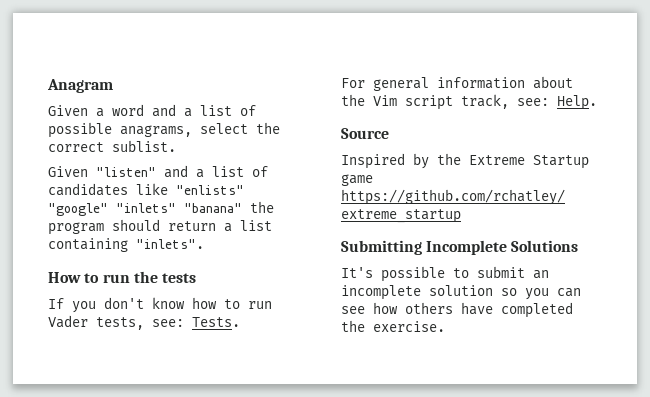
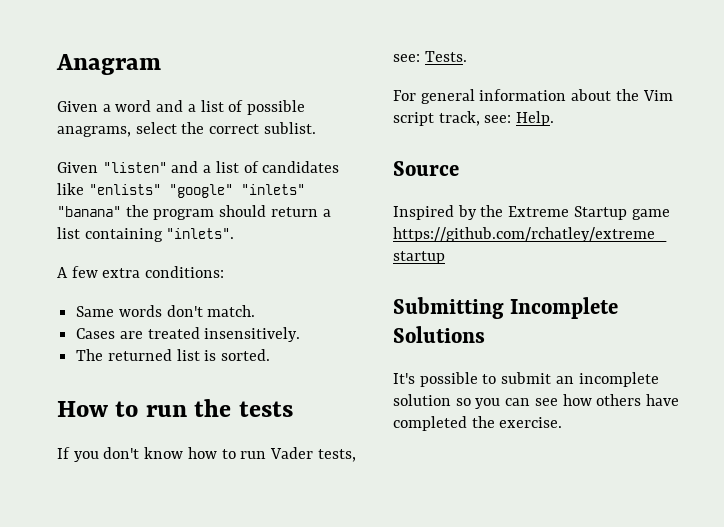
(204, 244) none -> [57,266,225,278] [76,305,256,317] [76,327,301,342] [76,349,271,361] // A few extra conditions: // Same words don't match. // Cases are treated insensitively. // The returned list is sorted.

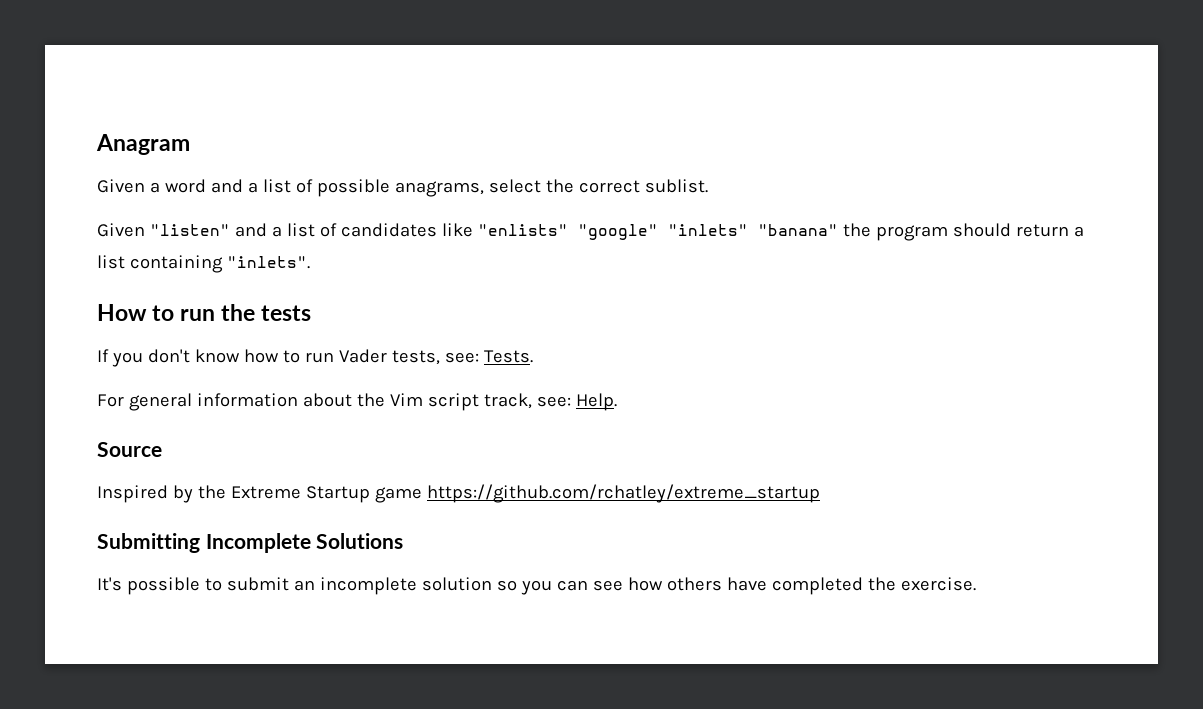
[57,266,225,278] [76,305,256,317] [76,327,301,342] [76,349,271,361] // A few extra conditions: // Same words don't match. // Cases are treated insensitively. // The returned list is sorted. -> (310, 262) none

